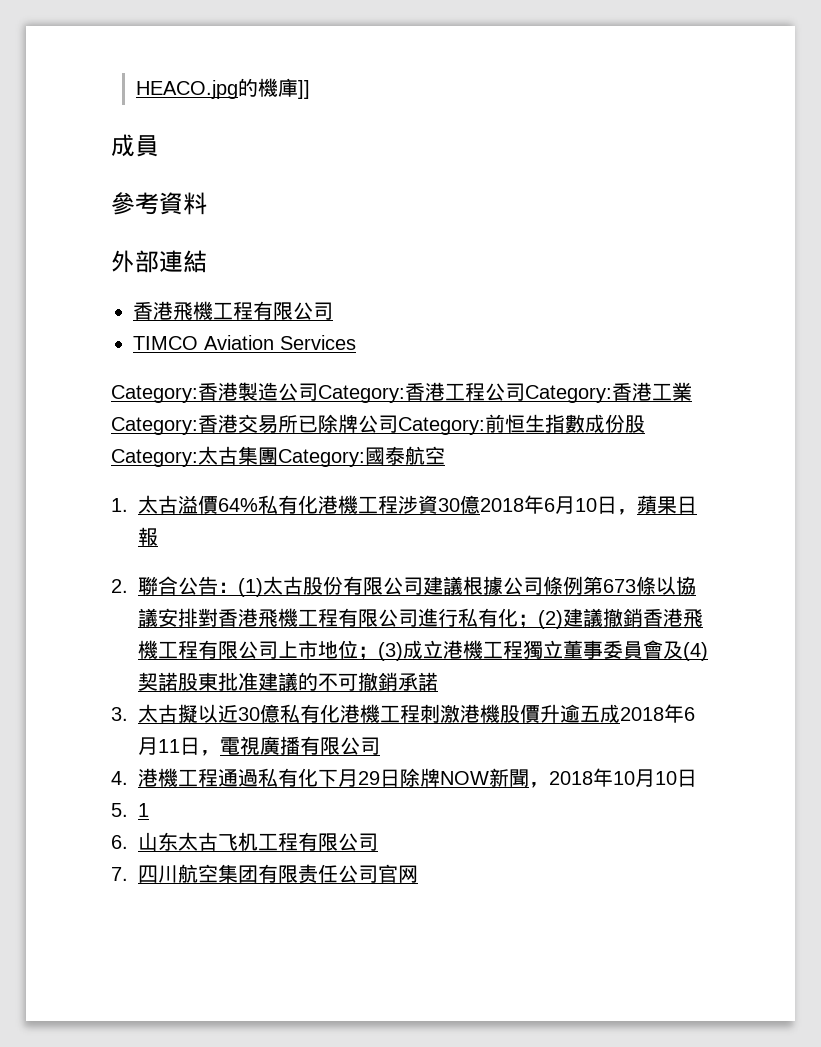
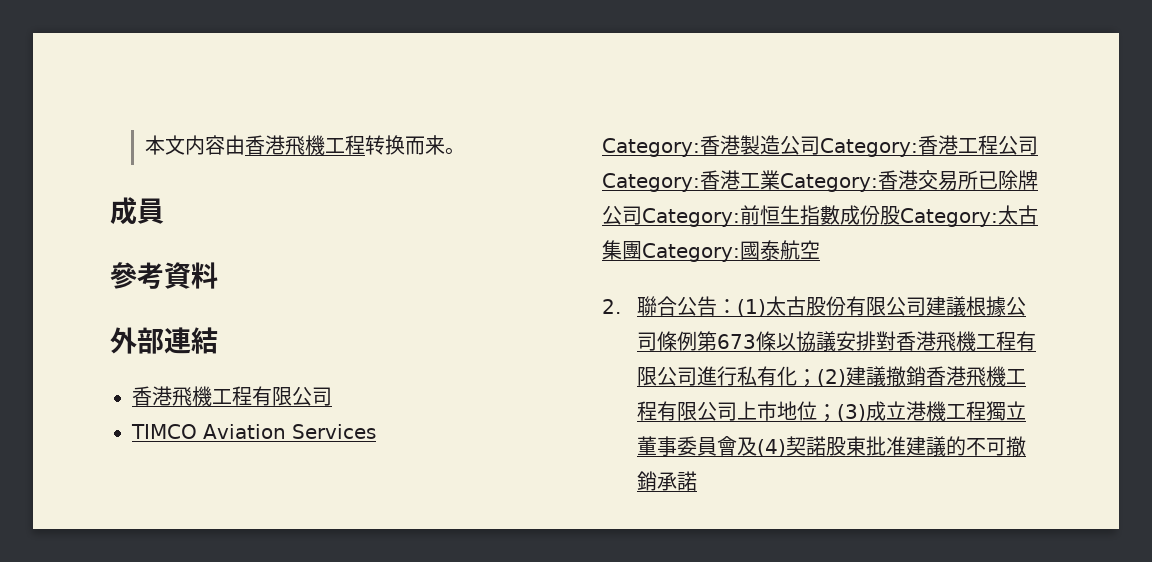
[135,78,310,99] HEACO.jpg的機庫]] -> [144,135,465,155] 本文内容由香港飛機工程转换而来。
[111,495,697,515] [138,527,158,546] // 1.太古溢價64%私有化港機工程涉資30億2018年6月10日，蘋果日報 -> (820, 249) none
[111,704,695,723] [138,736,380,756] [111,768,697,788] [111,803,149,817] [111,832,378,851] [111,864,418,884] // 3.太古擬以近30億私有化港機工程刺激港機股價升逾五成2018年6月11日，電視廣播有限公司 // 4.港機工程通過私有化下月29日除牌NOW新聞，2018年10月10日 // 5. 1 // 6.山东太古飞机工程有限公司 // 7.四川航空集团有限责任公司官网 -> (697, 481) none

